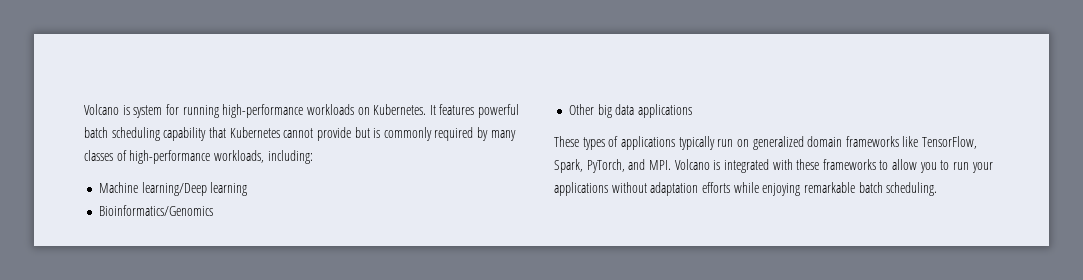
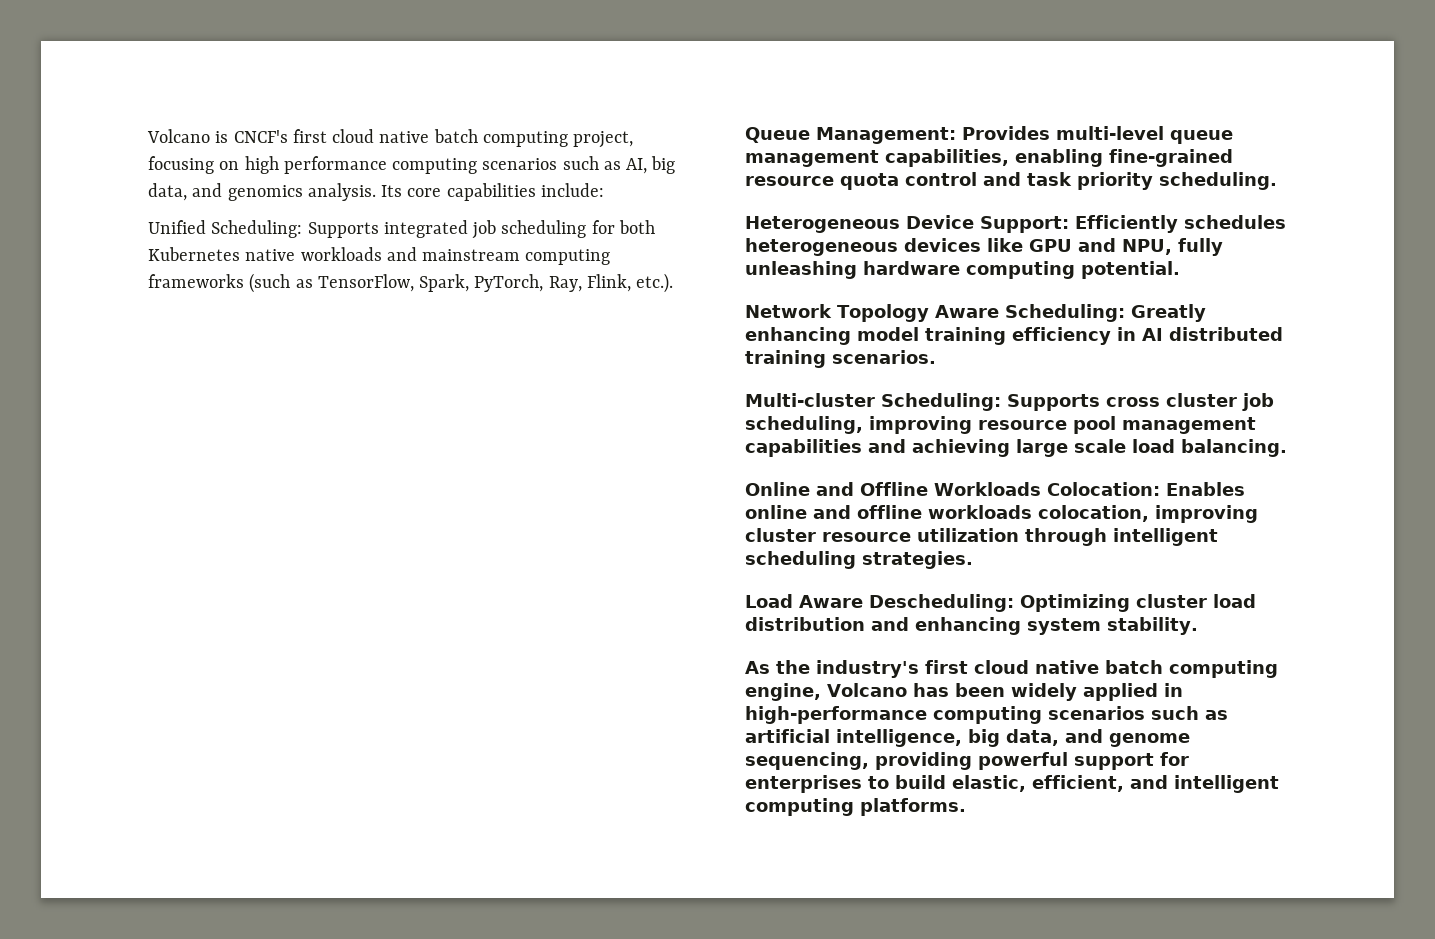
[84,104,520,118] [84,127,516,141] [84,150,313,164] [98,182,248,196] [98,205,213,216] [568,104,692,118] [554,136,978,150] [554,159,993,173] [554,182,938,196] Volcano is system for running high-performance workloads on Kubernetes. It features powerful batch scheduling capability that Kubernetes cannot provide but is commonly required by many classes of high-performance workloads, including: // Machine learning/Deep learning // Bioinformatics/Genomics // Other big data applications // These types of applications typically run on generalized domain frameworks like TensorFlow, Spark, PyTorch, and MPI. Volcano is integrated with these frameworks to allow you to run your applications without adaptation efforts while enjoying remarkable batch scheduling. -> [147,129,634,148] [148,156,676,174] [148,183,604,201] [148,220,655,239] [148,247,611,265] [148,273,674,293] [745,126,1233,144] [745,149,1233,167] [745,172,1277,190] [745,215,1286,233] [745,238,1223,256] [745,261,1180,279] [745,304,1206,322] [745,327,1283,345] [745,350,936,368] [745,393,1274,411] [745,416,1256,434] [745,439,1287,457] [745,482,1245,496] [745,505,1258,523] [745,528,1218,546] [745,551,973,569] [745,594,1256,612] [745,617,1198,635] [745,660,1278,678] [745,683,1183,701] [745,706,1228,724] [745,729,1190,747] [745,752,1189,770] [745,775,1279,793] [745,798,966,816] Volcano is CNCF's first cloud native batch computing project, focusing on high performance computing scenarios such as AI, big data, and genomics analysis. Its core capabilities include: // Unified Scheduling: Supports integrated job scheduling for both Kubernetes native workloads and mainstream computing frameworks (such as TensorFlow, Spark, PyTorch, Ray, Flink, etc.). // Queue Management: Provides multi-level queue management capabilities, enabling fine-grained resource quota control and task priority scheduling. // Heterogeneous Device Support: Efficiently schedules heterogeneous devices like GPU and NPU, fully unleashing hardware computing potential. // Network Topology Aware Scheduling: Greatly enhancing model training efficiency in AI distributed training scenarios. // Multi-cluster Scheduling: Supports cross cluster job scheduling, improving resource pool management capabilities and achieving large scale load balancing. // Online and Offline Workloads Colocation: Enables online and offline workloads colocation, improving cluster resource utilization through intelligent scheduling strategies. // Load Aware Descheduling: Optimizing cluster load distribution and enhancing system stability. // As the industry's first cloud native batch computing engine, Volcano has been widely applied in high-performance computing scenarios such as artificial intelligence, big data, and genome sequencing, providing powerful support for enterprises to build elastic, efficient, and intelligent computing platforms.

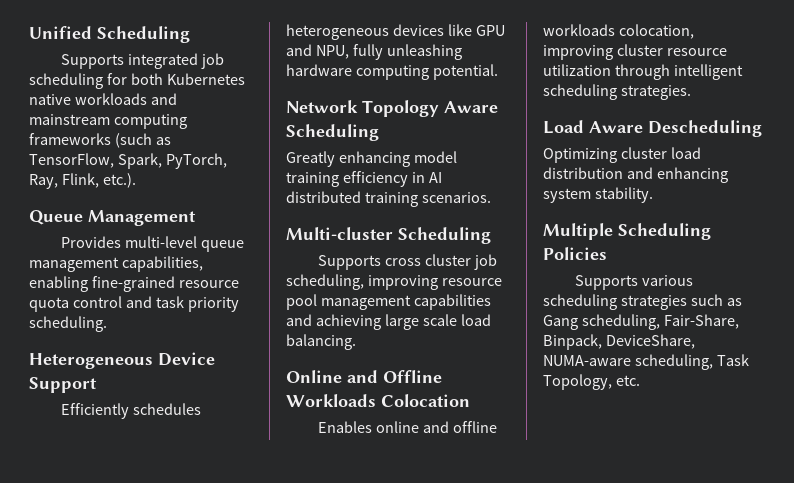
[147,129,634,148] [148,156,676,174] [148,183,604,201] [148,220,303,238] Volcano is CNCF's first cloud native batch computing project, focusing on high performance computing scenarios such as AI, big data, and genomics analysis. Its core capabilities include: // Unified Scheduling: -> [29,26,190,43] Unified Scheduling //
[816,127,956,144] Management: -> [88,210,196,226] Management //
[980,216,1069,233] Support: -> [29,377,97,393] Support //
[1004,304,1125,322] Scheduling: -> [286,124,379,141] Scheduling //
[881,393,1001,411] Scheduling: -> [398,227,491,244] Scheduling //
[1047,482,1160,496] Colocation: -> [381,394,470,407] Colocation //
[869,594,1014,612] Descheduling: -> [648,120,762,137] Descheduling //
[745,660,1278,678] [745,683,1183,701] [745,706,1228,724] [745,729,1190,747] [745,752,1189,770] [745,775,1279,793] [745,798,966,816] As the industry's first cloud native batch computing engine, Volcano has been widely applied in high-performance computing scenarios such as artificial intelligence, big data, and genome sequencing, providing powerful support for enterprises to build elastic, efficient, and intelligent computing platforms. -> [543,223,711,240] [543,247,607,260] [575,275,694,290] [543,294,742,310] [543,314,739,330] [543,334,695,350] [543,354,749,370] [543,374,640,390] Multiple Scheduling Policies // Supports various scheduling strategies such as Gang scheduling, Fair-Share, Binpack, DeviceShare, NUMA-aware scheduling, Task Topology, etc.

